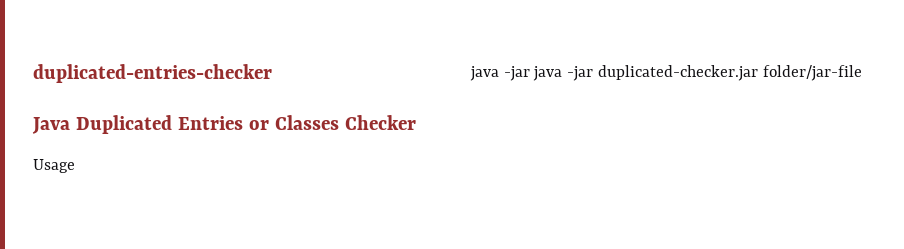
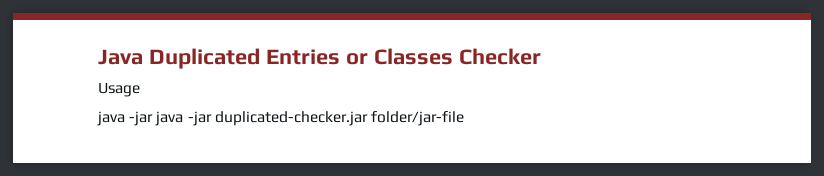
[33,64,272,83] duplicated-entries-checker // -> (98, 57) none

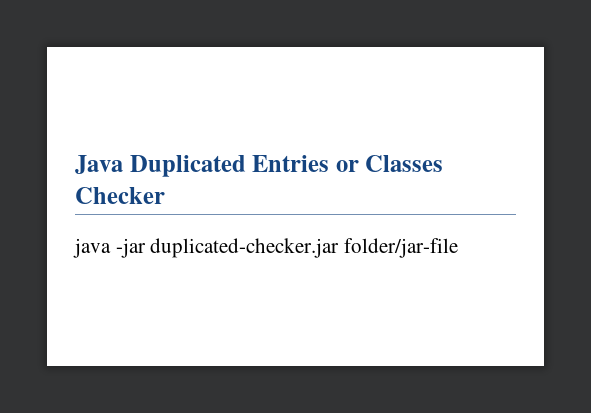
[98,82,140,97] [97,111,154,126] Usage // java -jar -> (165, 195) none

